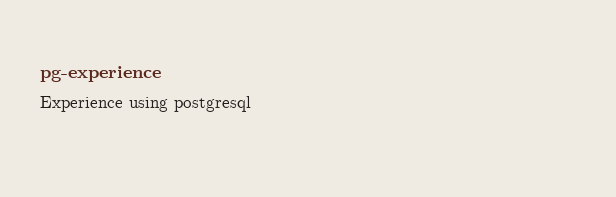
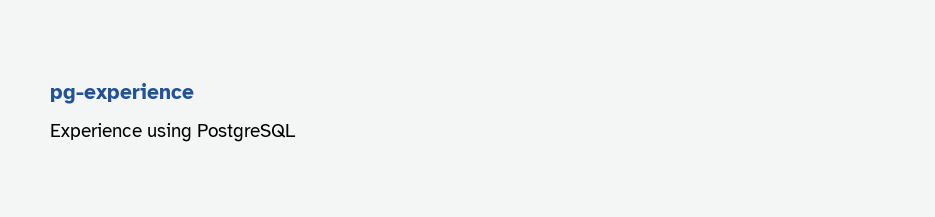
[174,96,251,112] postgresql -> [197,124,297,142] PostgreSQL

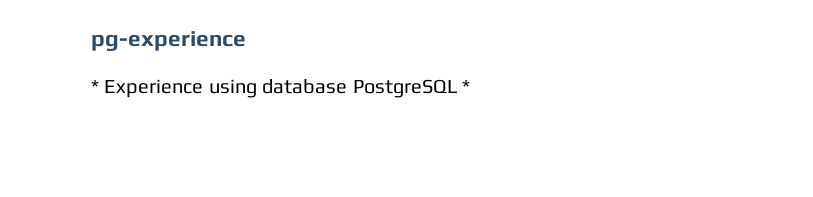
(194, 93) none -> [91,80,99,93] *
[197,124,297,142] PostgreSQL -> [262,79,470,98] database PostgreSQL *

